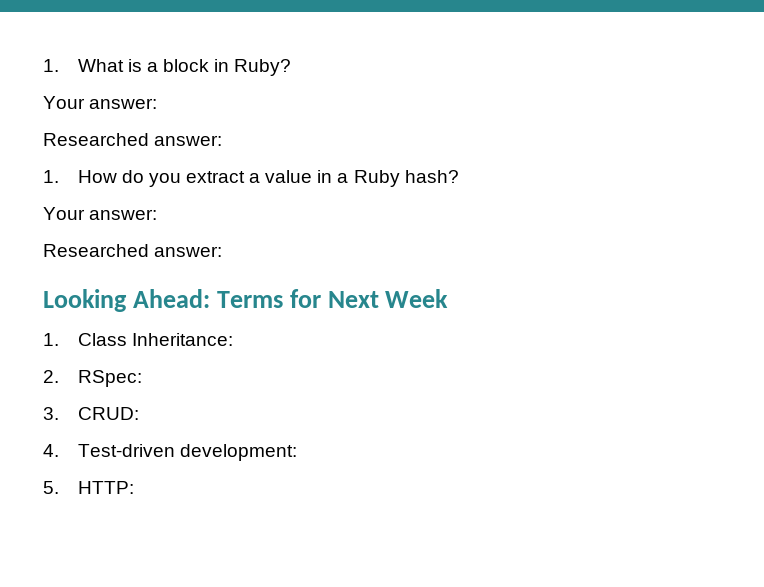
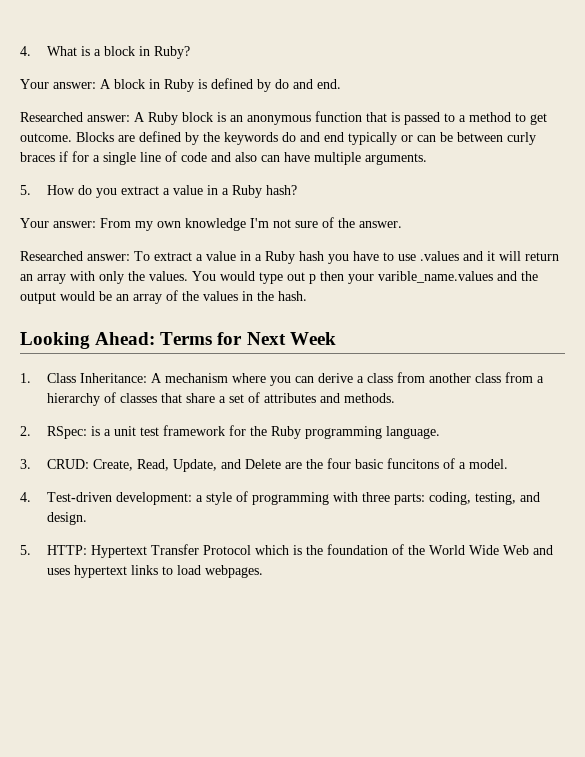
[43,59,59,72] 1. -> [20,46,31,56] 4.
[43,133,223,146] [43,170,59,183] // Researched answer: // 1. -> [100,78,341,92] [20,111,547,125] [20,131,536,145] [20,151,427,165] [20,185,31,195] A block in Ruby is defined by do and end. // Researched answer: A Ruby block is an anonymous function that is passed to a method to get outcome. Blocks are defined by the keywords do and end typically or can be between curly braces if for a single line of code and also can have multiple arguments. // 5.
[43,244,223,257] // Researched answer: -> [100,217,402,231] [20,251,559,264] [20,271,538,284] [20,290,307,304] From my own knowledge I'm not sure of the answer. // Researched answer: To extract a value in a Ruby hash you have to use .values and it will return an array with only the values. You would type out p then your varible_name.values and the output would be an array of the values in the hash.
[43,370,142,387] [43,407,139,420] [43,444,297,461] [43,481,134,494] // 2. RSpec: // 3. CRUD: // 4. Test-driven development: // 5. HTTP: -> [151,372,545,386] [47,392,396,406] [20,425,441,439] [20,458,509,472] [20,491,541,505] [47,512,88,525] [20,544,554,558] [47,565,264,578] A mechanism where you can derive a class from another class from a hierarchy of classes that share a set of attributes and methods. // 2. RSpec: is a unit test framework for the Ruby programming language. // 3. CRUD: Create, Read, Update, and Delete are the four basic funcitons of a model. // 4. Test-driven development: a style of programming with three parts: coding, testing, and design. // 5. HTTP: Hypertext Transfer Protocol which is the foundation of the World Wide Web and uses hypertext links to load webpages.

